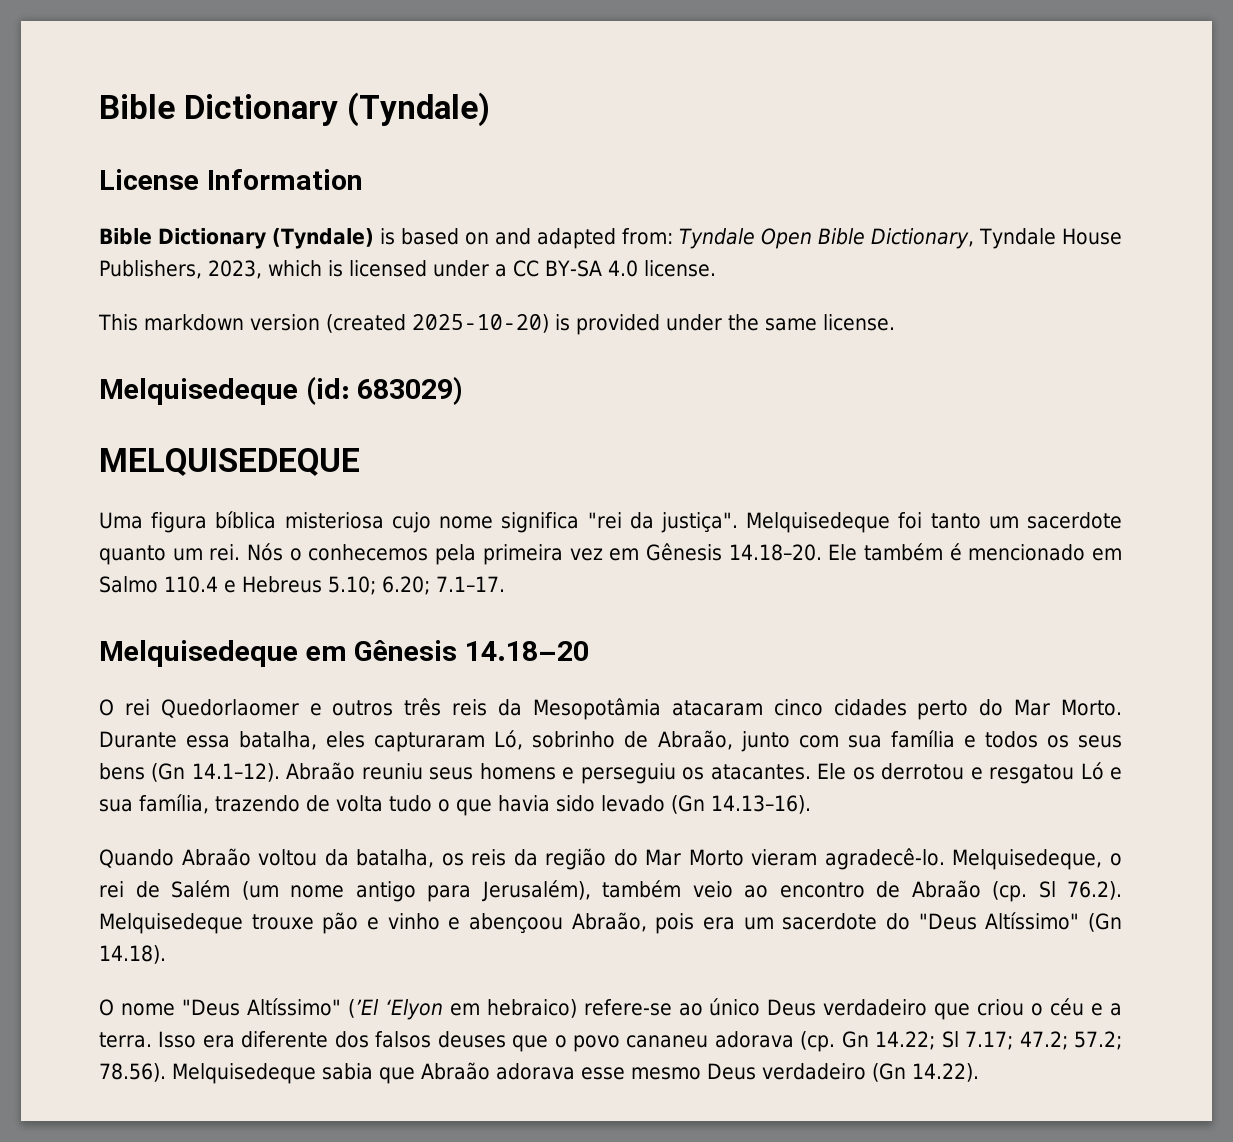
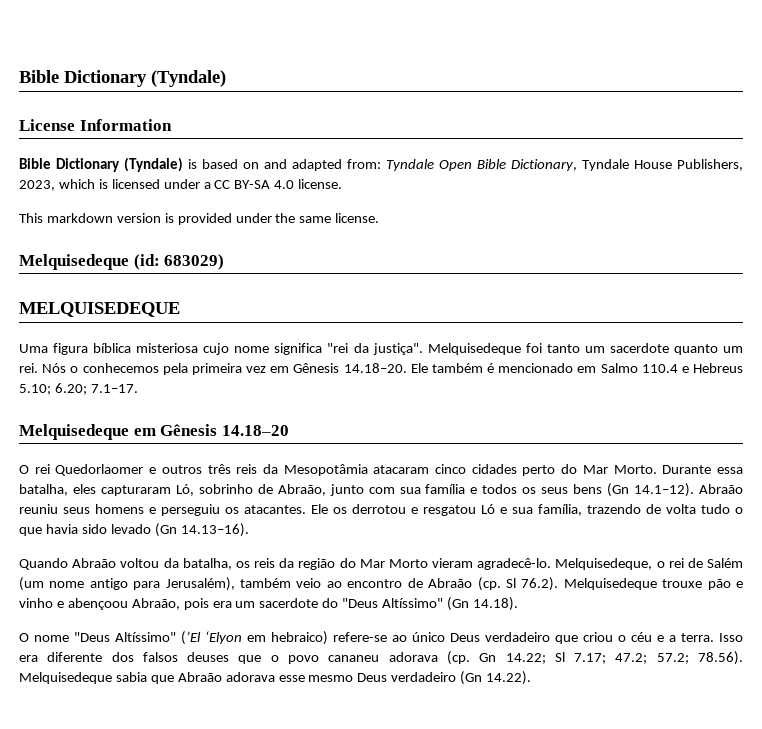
[326,314,549,333] (created 2025-10-20) -> (161, 218) none

